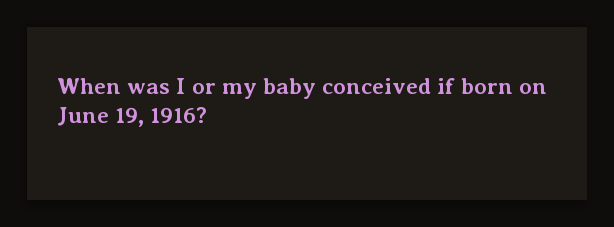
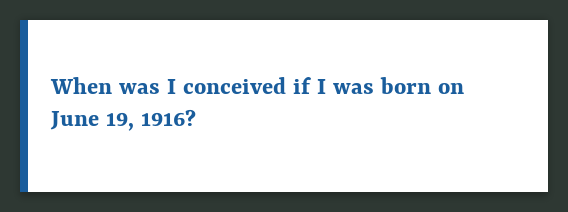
[191,78,456,99] or my baby conceived if -> [183,77,375,94] conceived if I was

